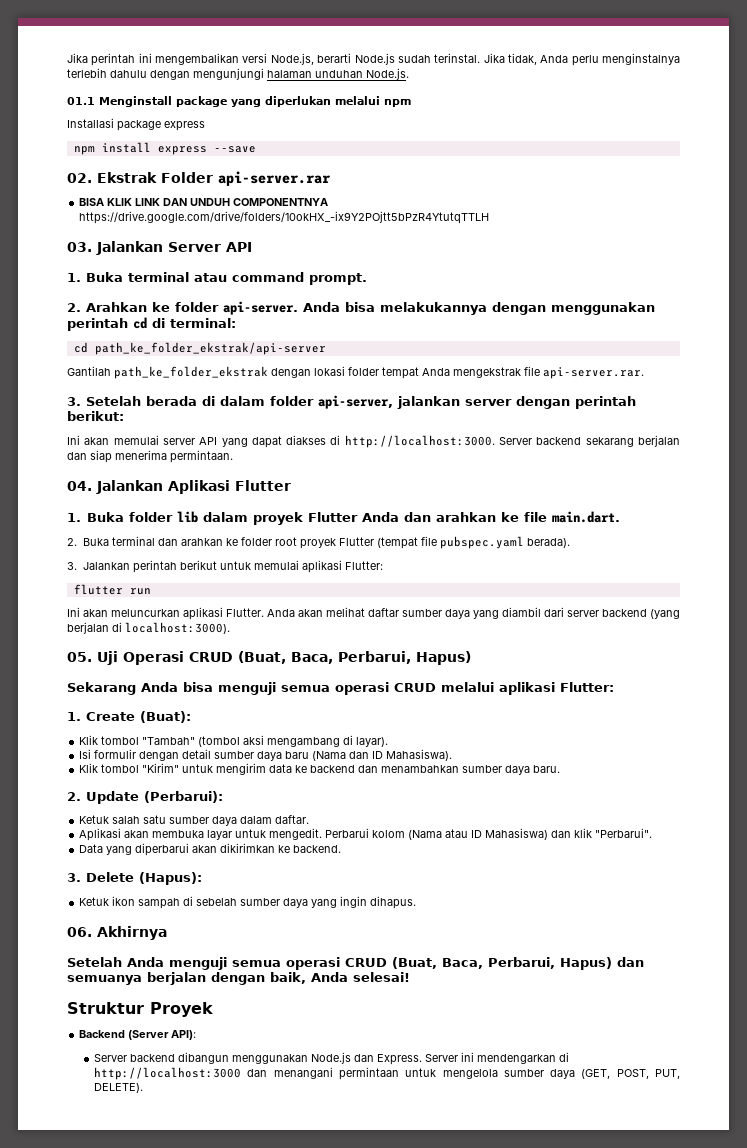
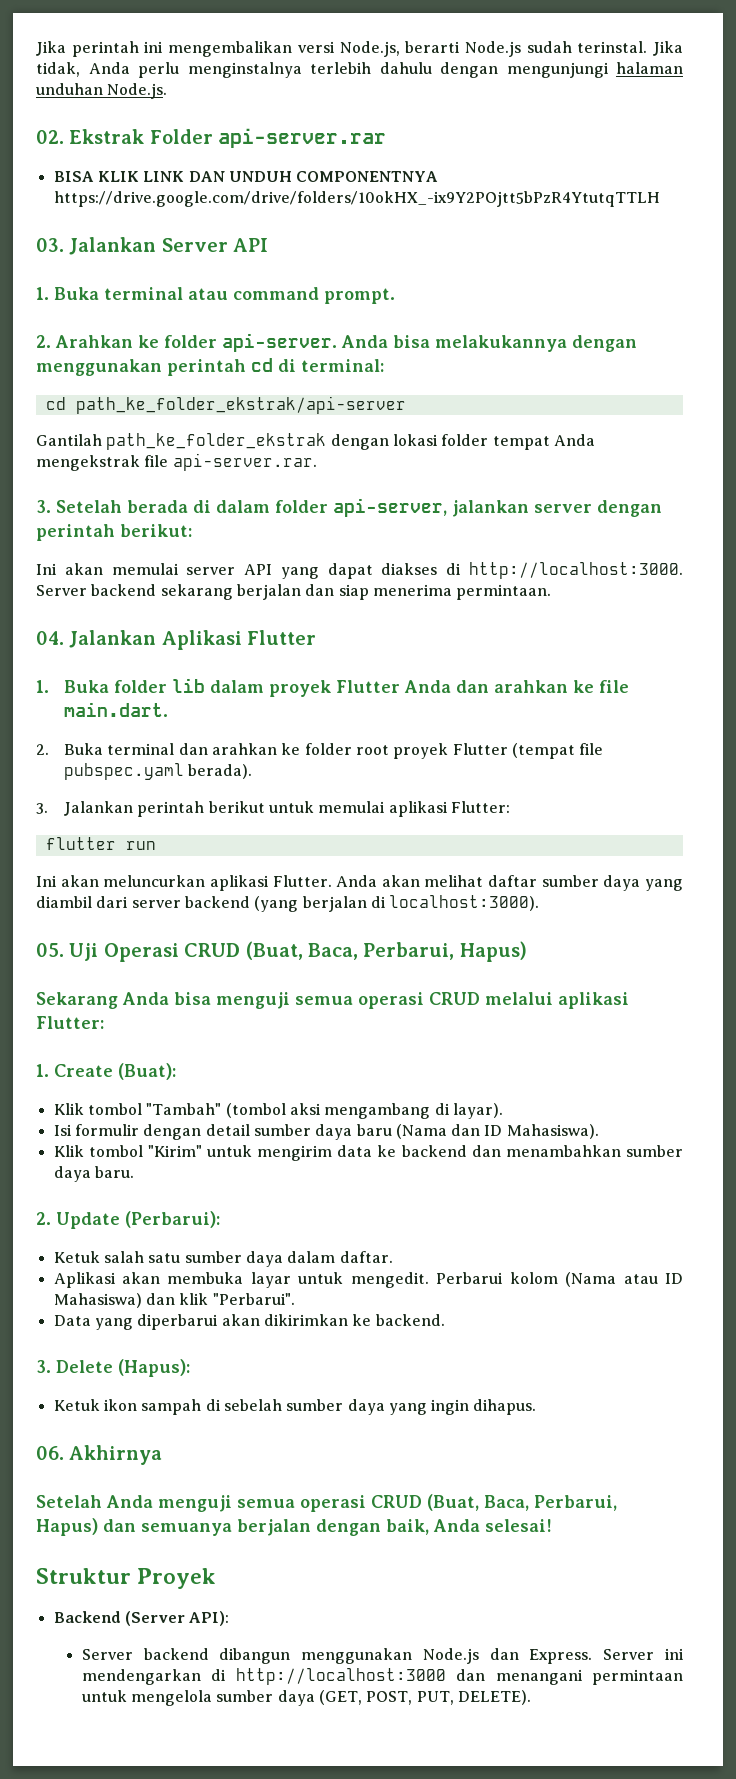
[67,96,411,107] [67,118,205,131] [73,142,256,155] // 01.1 Menginstall package yang diperlukan melalui npm // Installasi package express // npm install express --save -> (168, 91) none

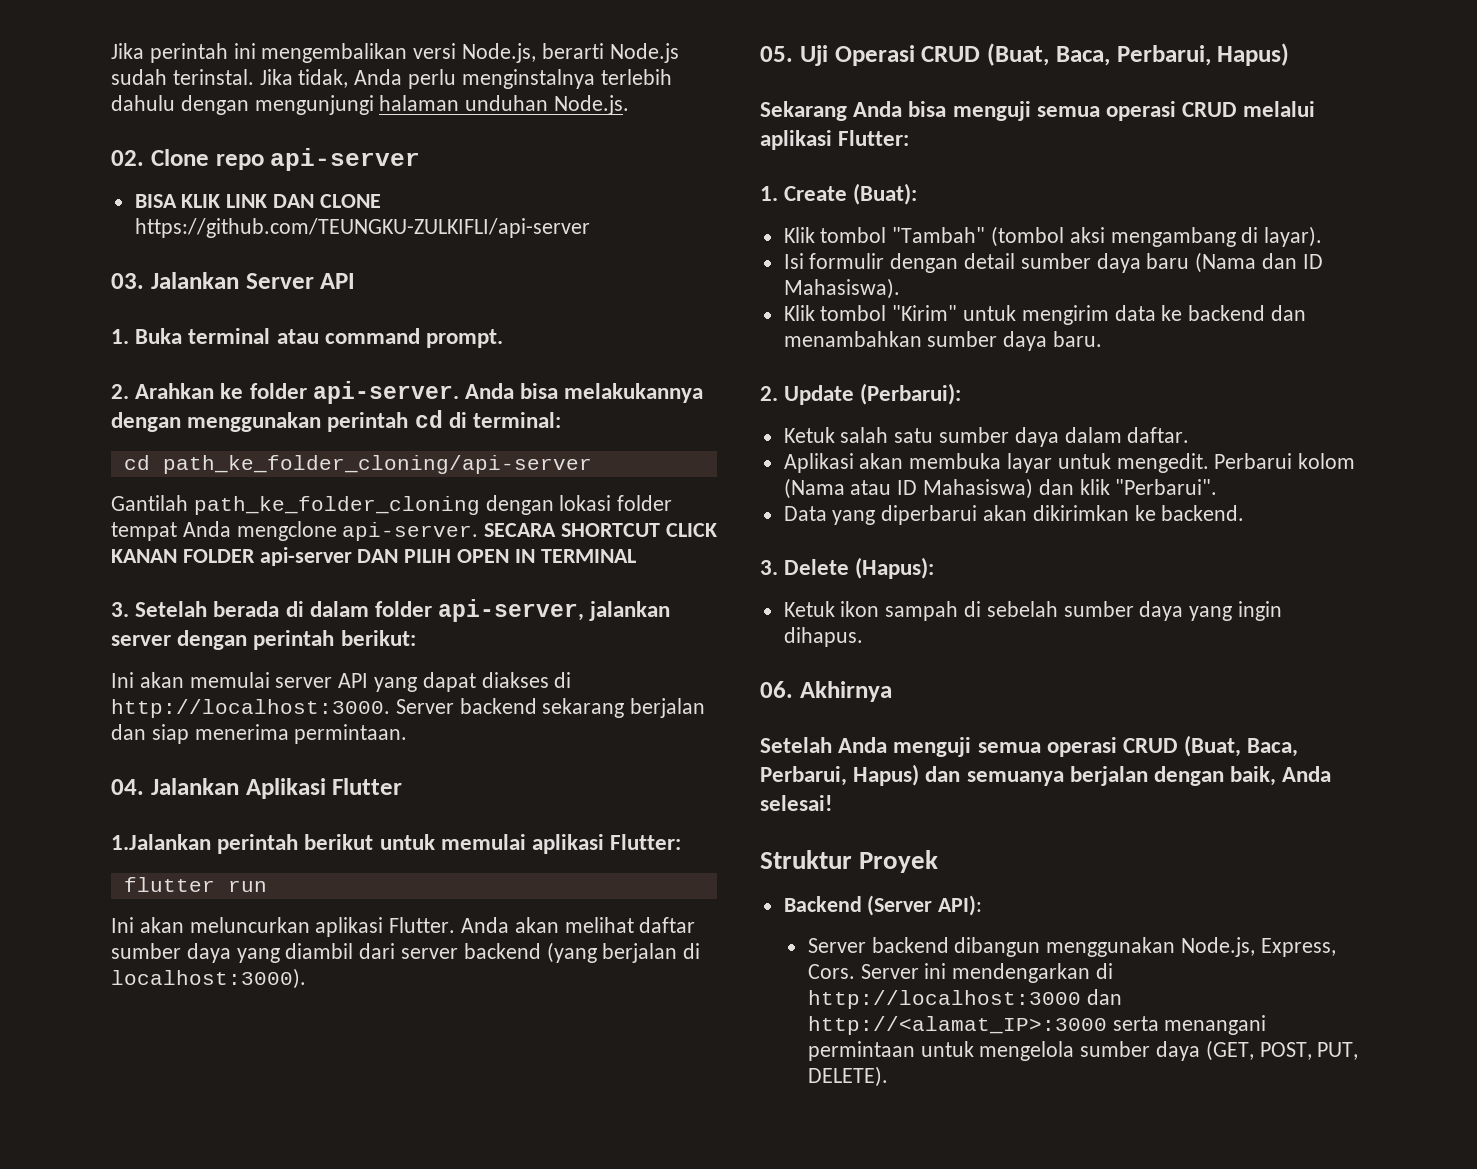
[69,128,387,148] Ekstrak Folder api-server.rar -> [150,148,421,171] Clone repo api-server
[228,171,439,182] [53,191,660,207] UNDUH COMPONENTNYA https://drive.google.com/drive/folders/10okHX_-ix9Y2POjtt5bPzR4YtutqTTLH -> [319,194,381,208] [134,218,590,238] CLONE https://github.com/TEUNGKU-ZULKIFLI/api-server
[75,396,406,414] path_ke_folder_ekstrak/api-server -> [162,455,592,474] path_ke_folder_cloning/api-server
[106,433,327,450] path_ke_folder_ekstrak -> [193,496,480,515] path_ke_folder_cloning
[36,453,317,471] mengekstrak file api-server.rar. -> [236,521,717,541] [111,547,636,566] mengclone api-server. SECARA SHORTCUT CLICK KANAN FOLDER api-server DAN PILIH OPEN IN TERMINAL
[36,678,630,697] [64,702,169,717] [36,743,604,759] [64,763,253,780] [36,801,134,816] 1. Buka folder lib dalam proyek Flutter Anda dan arahkan ke file main.dart. // 2. Buka terminal dan arahkan ke folder root proyek Flutter (tempat file pubspec.yaml berada). // 3. Jalankan -> [111,834,211,850] 1.Jalankan
[422,1648,593,1664] Node.js dan Express. -> [1180,937,1336,957] [807,964,855,979] Node.js, Express, Cors.
(486, 1675) none -> [807,1016,1159,1035] http://<alamat_IP>:3000 serta

